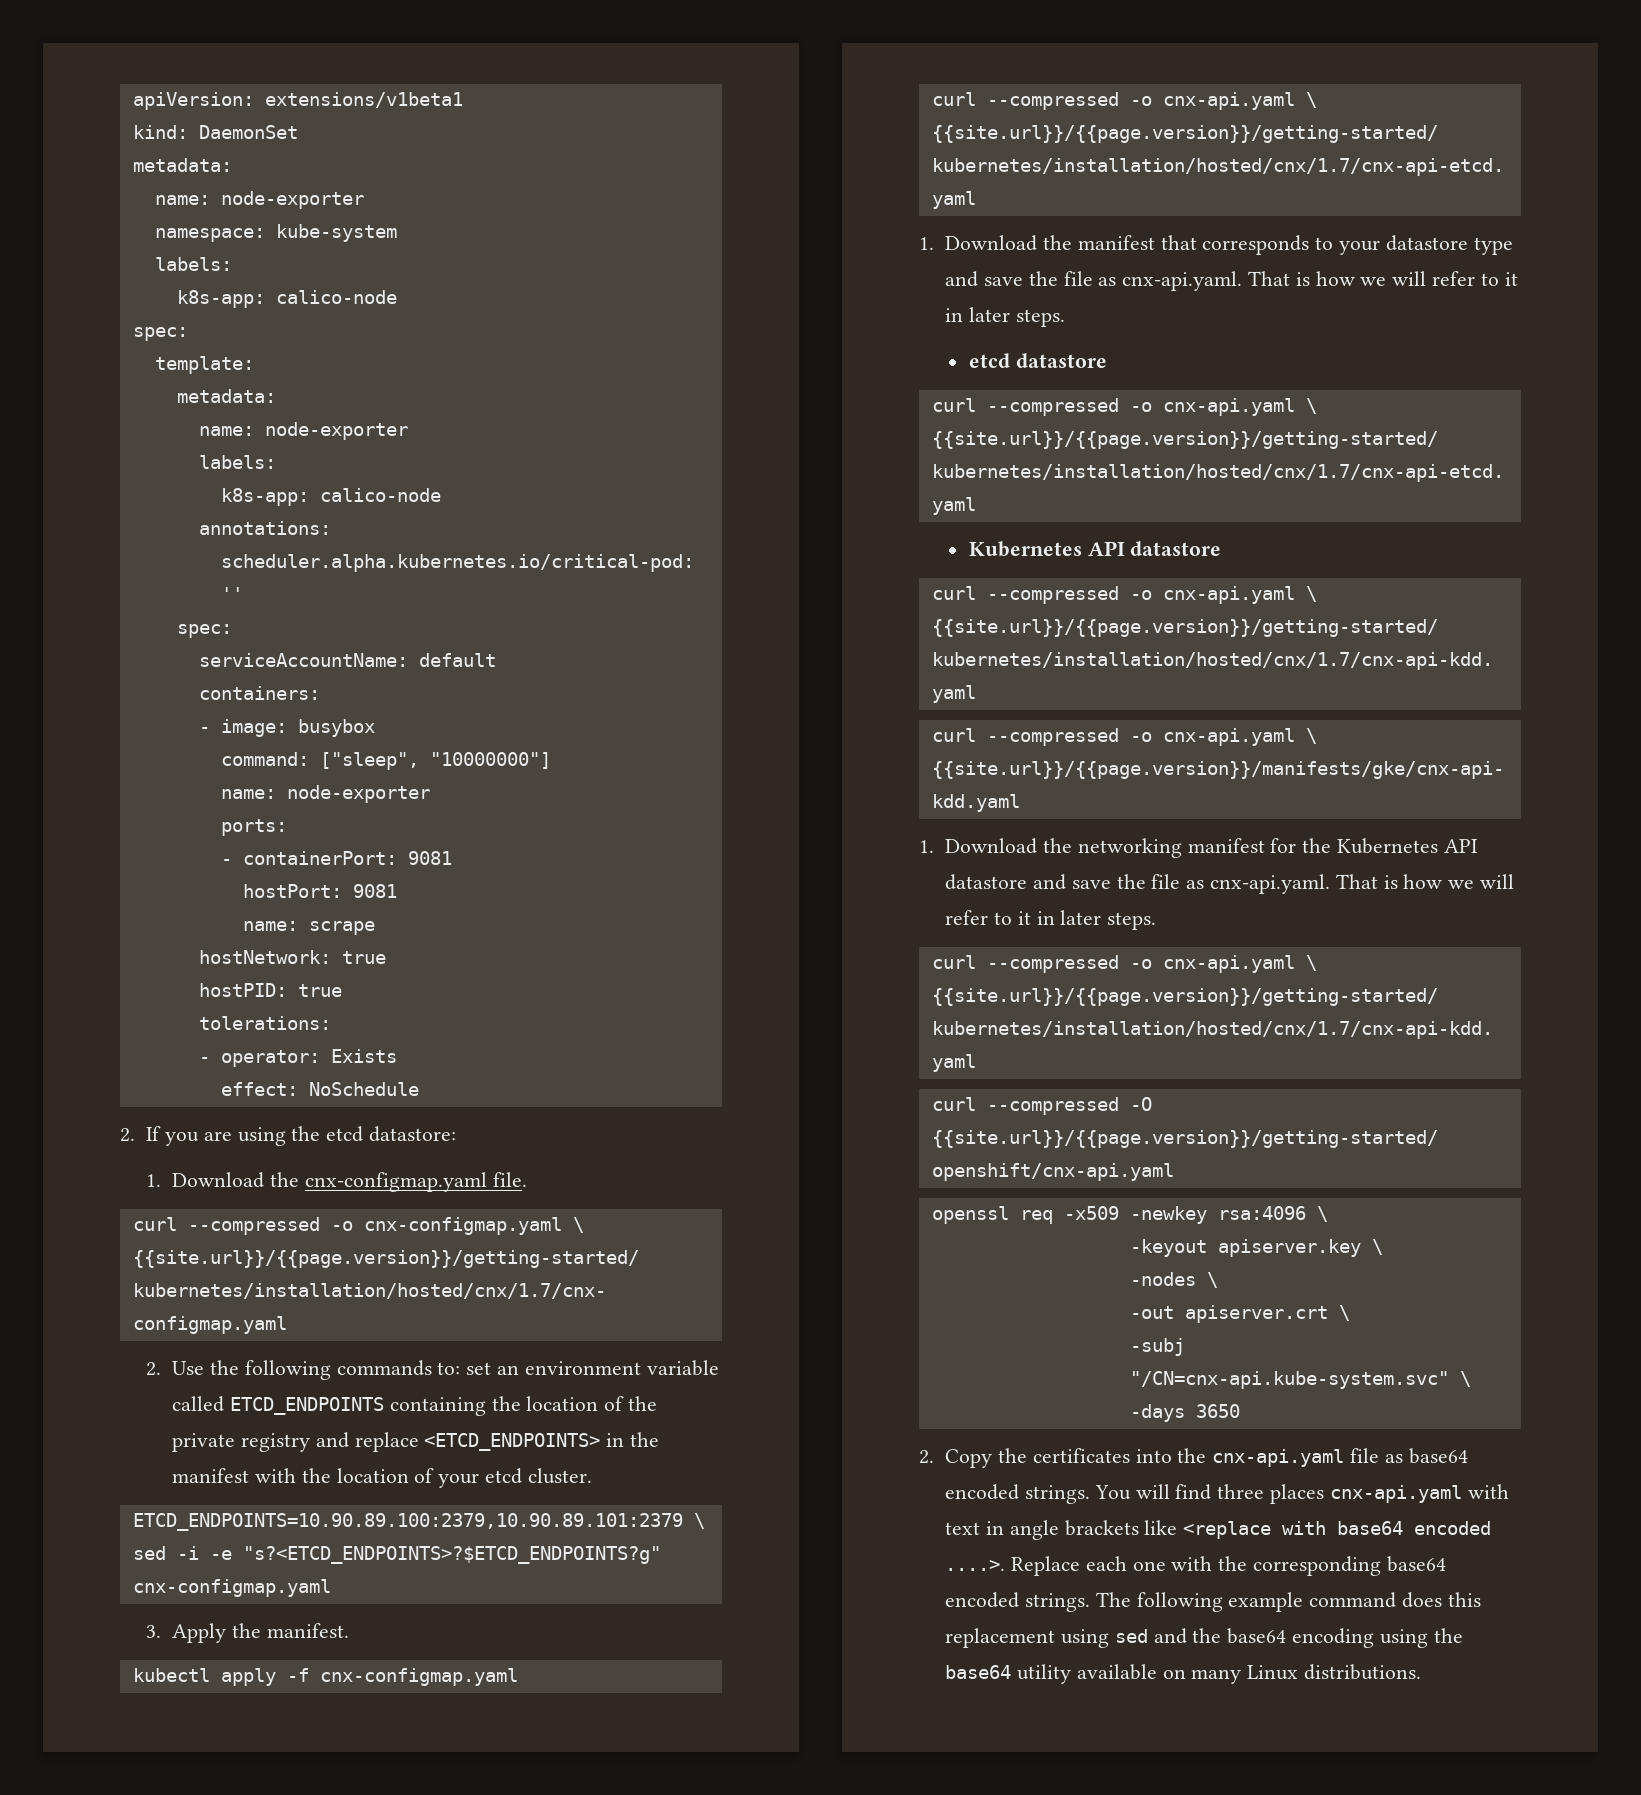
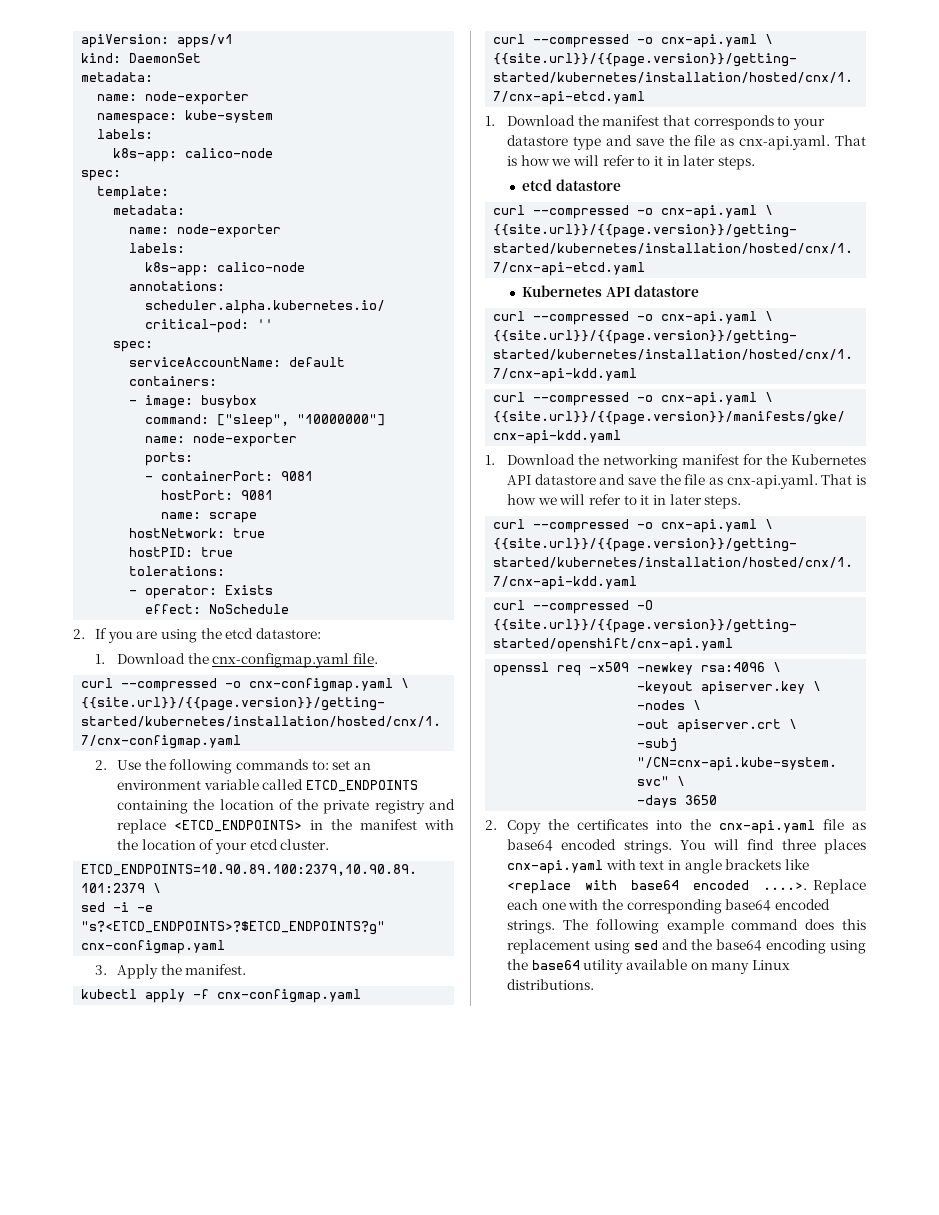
[264,92,463,108] extensions/v1beta1 -> [177,34,234,48] apps/v1

